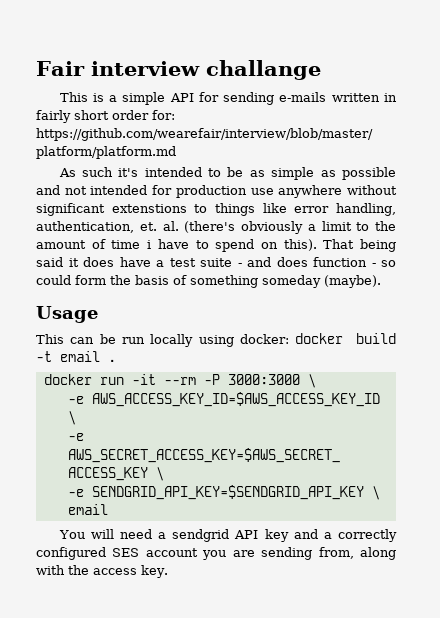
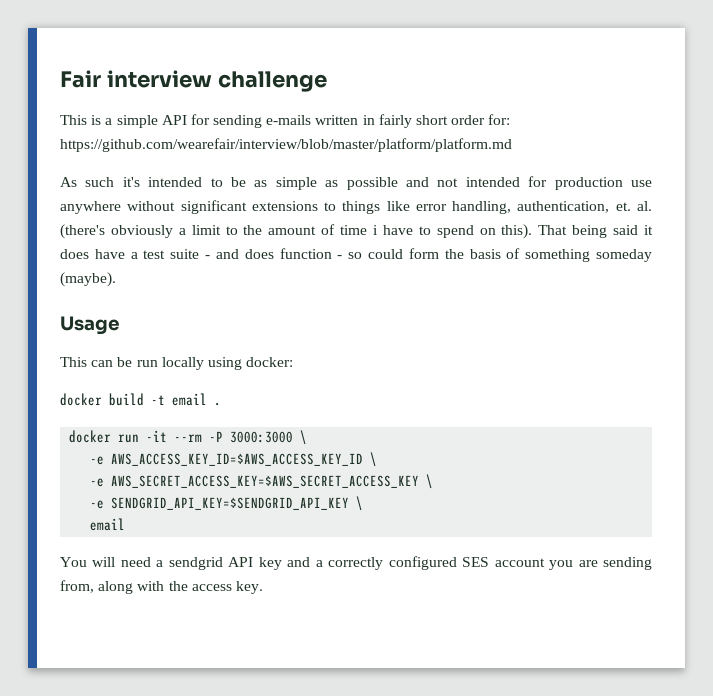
[205,60,321,80] challange -> [217,71,327,92] challenge
[111,204,187,213] extenstions -> [251,201,318,211] extensions
(289, 339) none -> (294, 362) //

